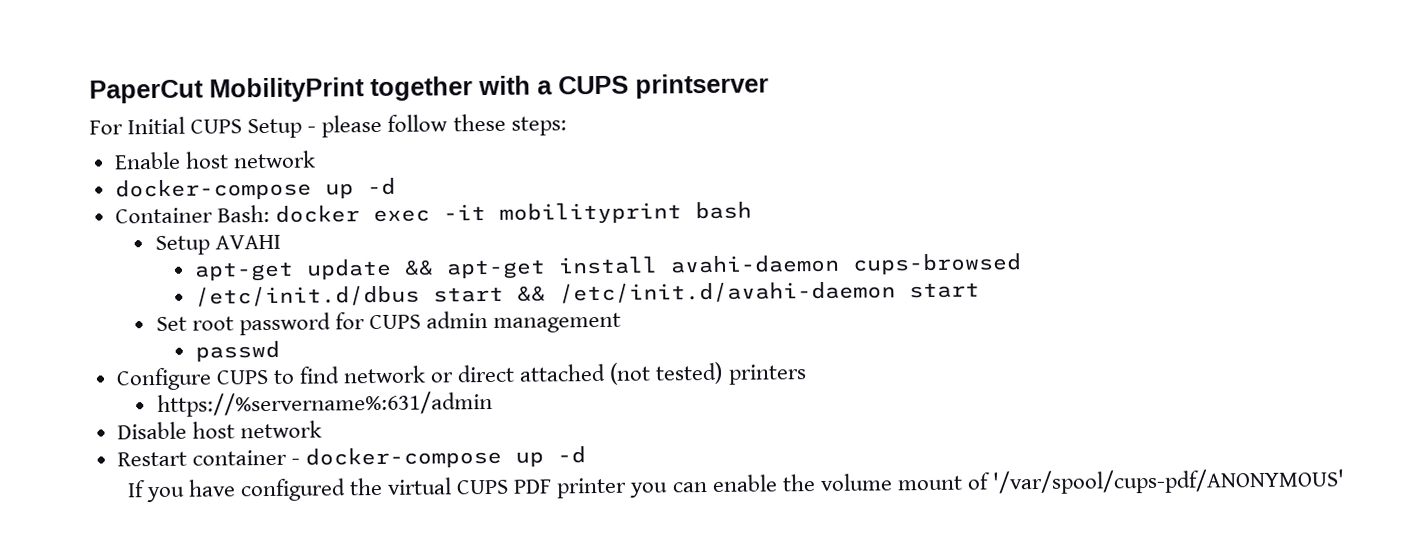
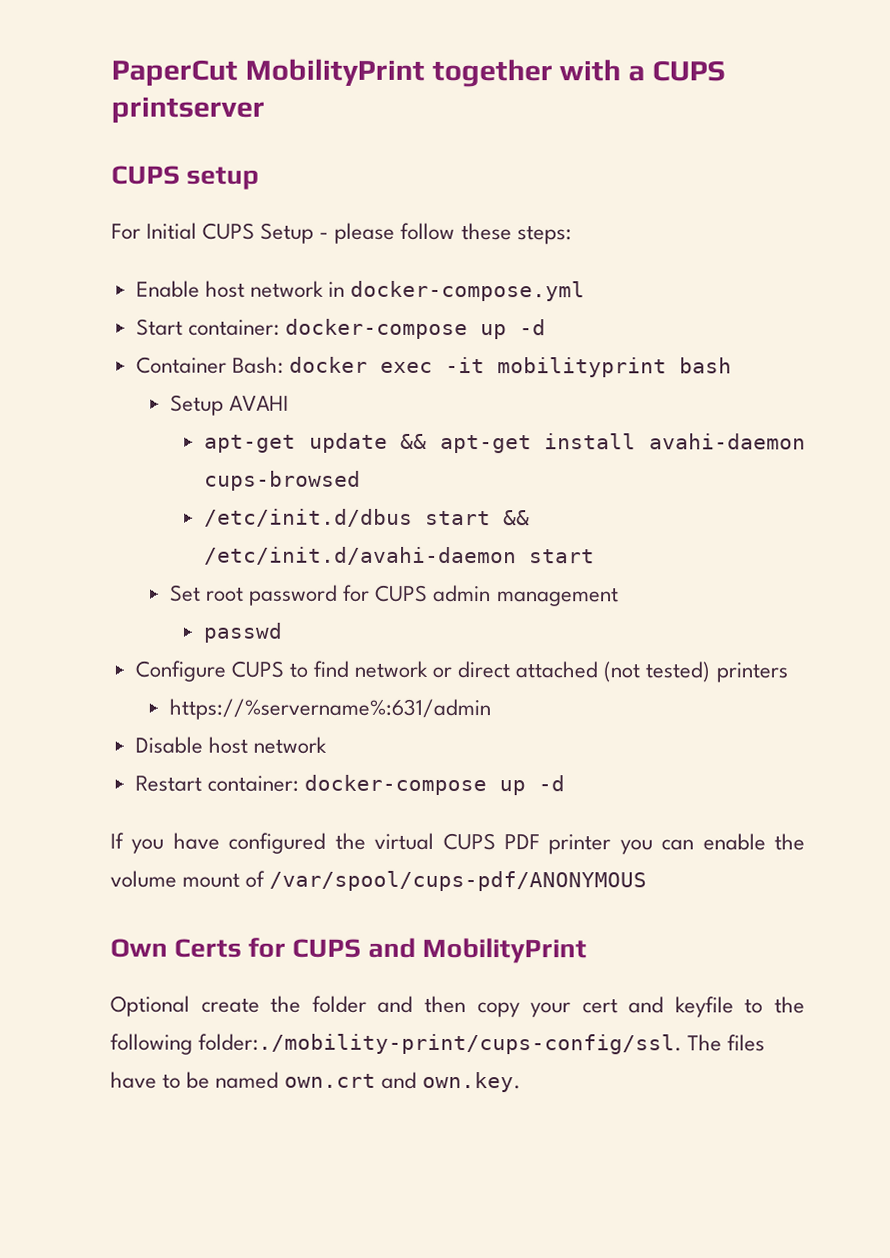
(769, 86) none -> [111,165,260,190] // CUPS setup
(316, 159) // -> [327,280,586,302] [135,318,280,336] in docker-compose.yml // Start container:
[191,449,300,466] container - -> [206,775,299,792] container:
[991,468,1345,495] '/var/spool/cups-pdf/ANONYMOUS' -> [269,870,648,892] [110,937,587,964] [110,995,806,1018] [110,1033,766,1055] [110,1071,522,1093] /var/spool/cups-pdf/ANONYMOUS // Own Certs for CUPS and MobilityPrint // Optional create the folder and then copy your cert and keyfile to the following folder:./mobility-print/cups-config/ssl. The files have to be named own.crt and own.key.

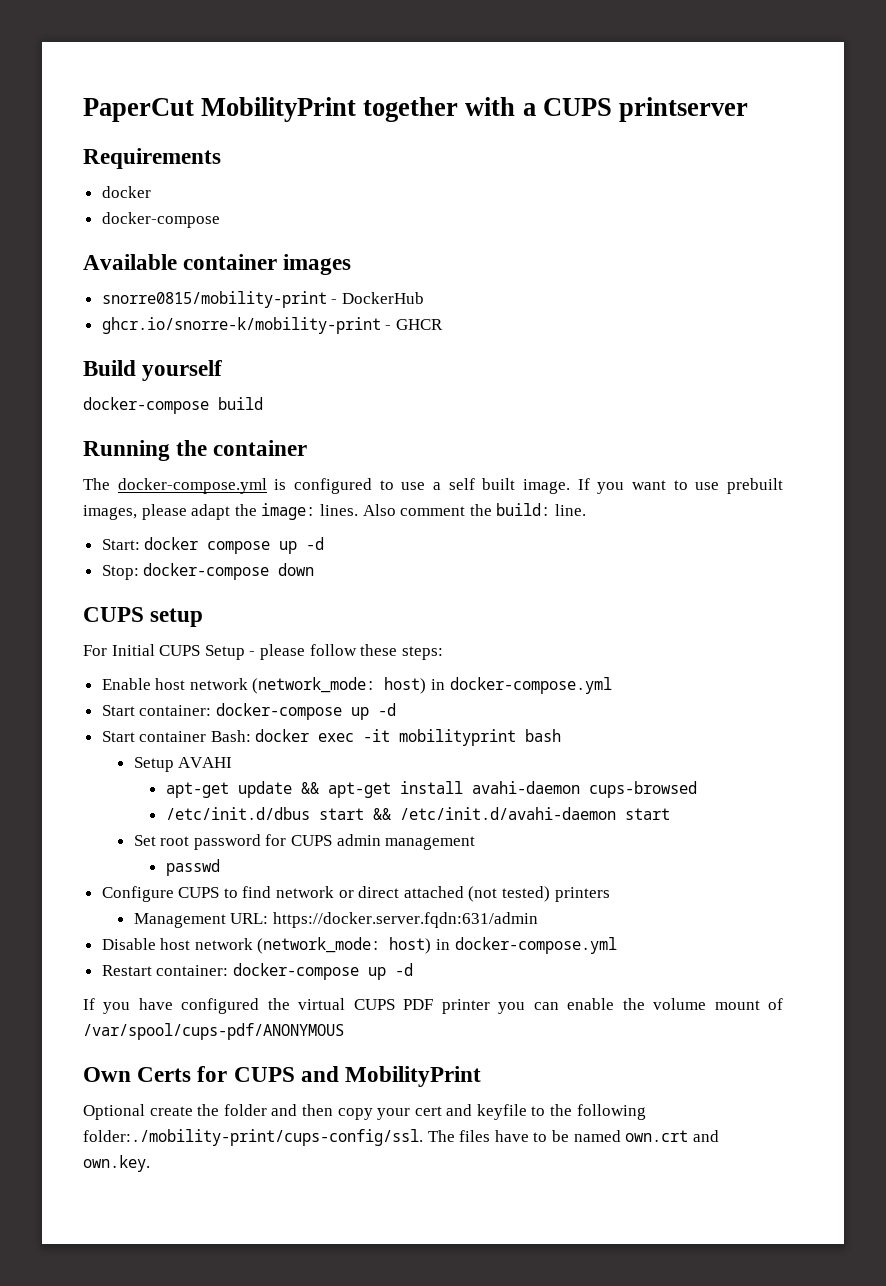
(265, 110) none -> [83,148,221,169] [101,186,151,198] [101,212,220,228] [83,254,352,275] [101,291,424,308] [101,317,443,334] [83,360,223,381] [83,397,263,414] [83,440,308,461] [83,478,783,494] [83,503,586,520] [101,537,325,554] [101,563,315,580] // Requirements // docker // docker-compose // Available container images // snorre0815/mobility-print - DockerHub // ghcr.io/snorre-k/mobility-print - GHCR // Build yourself // docker-compose build // Running the container // The docker-compose.yml is configured to use a self built image. If you want to use prebuilt images, please adapt the image: lines. Also comment the build: line. // Start: docker compose up -d // Stop: docker-compose down
(324, 289) none -> [252,677,427,694] (network_mode: host)
[135,356,227,374] Container -> [101,731,207,742] Start container
[169,698,492,721] https://%servername%:631/admin -> [133,912,538,928] Management URL: https://docker.server.fqdn:631/admin
(327, 745) none -> [257,937,617,954] (network_mode: host) in docker-compose.yml

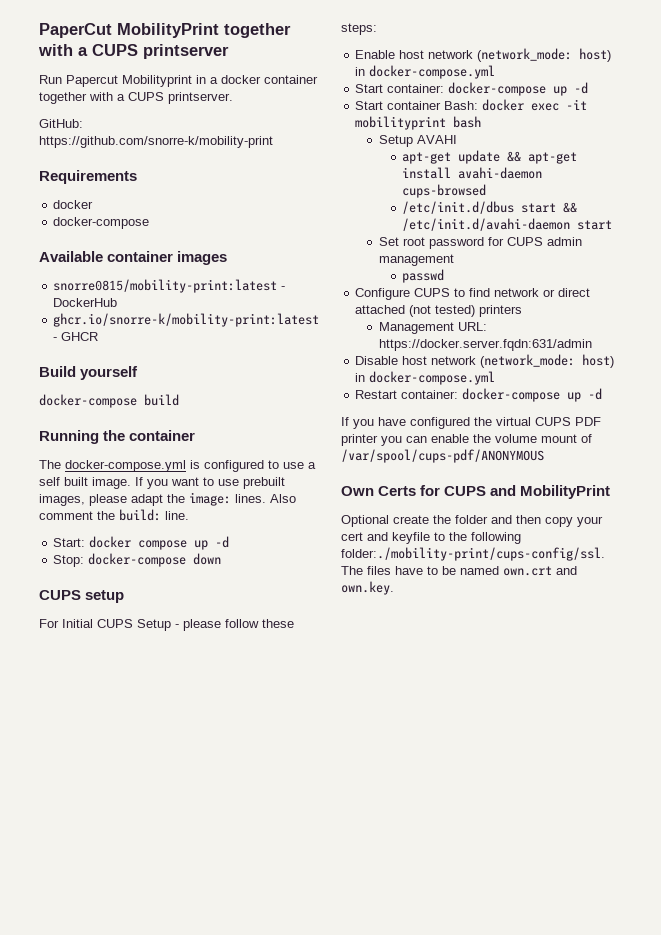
(748, 109) none -> [39,75,318,87] [39,92,233,104] [39,119,83,128] [39,136,273,148] // Run Papercut Mobilityprint in a docker container together with a CUPS printserver. // GitHub: https://github.com/snorre-k/mobility-print
[101,291,327,308] snorre0815/mobility-print -> [53,279,278,293] snorre0815/mobility-print:latest
[101,317,381,334] ghcr.io/snorre-k/mobility-print -> [53,313,320,327] ghcr.io/snorre-k/mobility-print:latest

